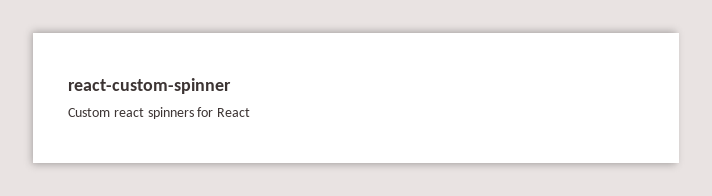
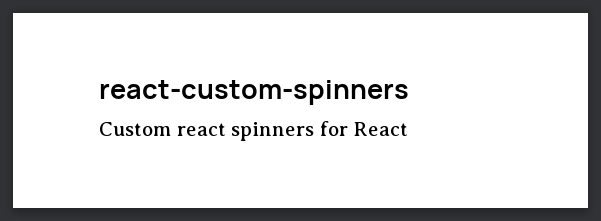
[68,78,231,94] react-custom-spinner -> [99,80,409,105] react-custom-spinners

